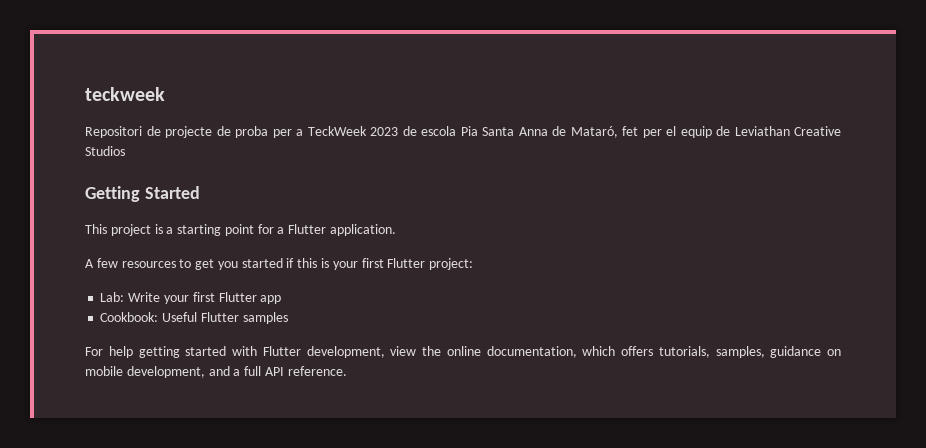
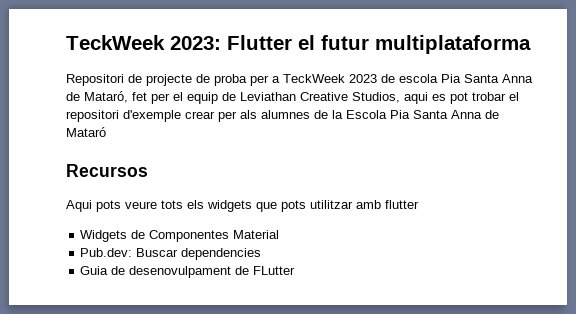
[85,87,165,101] teckweek -> [66,35,531,54] TeckWeek 2023: Flutter el futur multiplataforma
[85,146,125,156] [85,186,200,202] [85,224,397,236] [85,258,474,270] [100,292,282,304] [100,312,288,324] [85,346,841,358] [85,366,347,378] Studios // Getting Started // This project is a starting point for a Flutter application. // A few resources to get you started if this is your first Flutter project: // Lab: Write your first Flutter app // Cookbook: Useful Flutter samples // For help getting started with Flutter development, view the online documentation, which offers tutorials, samples, guidance on mobile development, and a full API reference. -> [352,92,519,104] [66,110,499,122] [66,127,106,137] [66,164,148,177] [66,200,419,212] [80,230,280,242] [80,248,262,260] [80,266,296,278] Studios, aqui es pot trobar el repositori d'exemple crear per als alumnes de la Escola Pia Santa Anna de Mataró // Recursos // Aqui pots veure tots els widgets que pots utilitzar amb flutter // Widgets de Componentes Material // Pub.dev: Buscar dependencies // Guia de desenovulpament de FLutter

